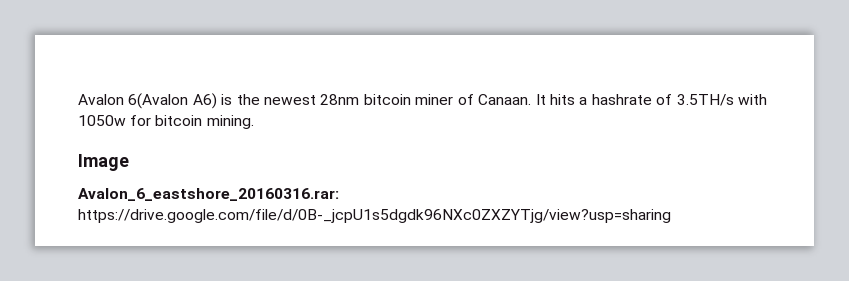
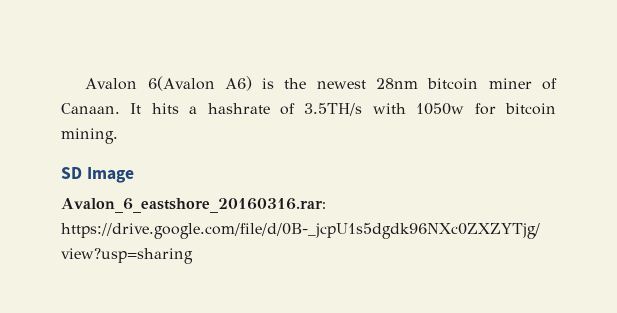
(254, 122) none -> [61,167,82,179] SD

